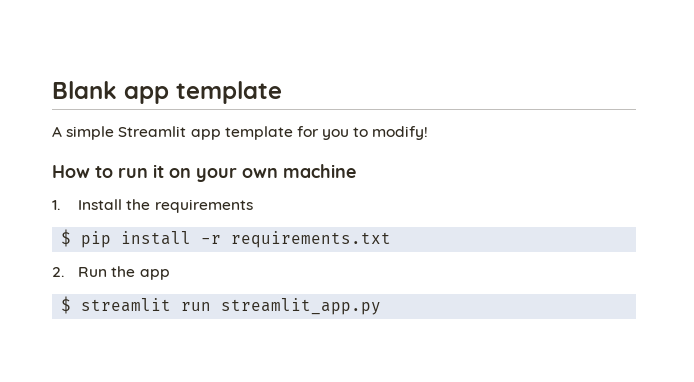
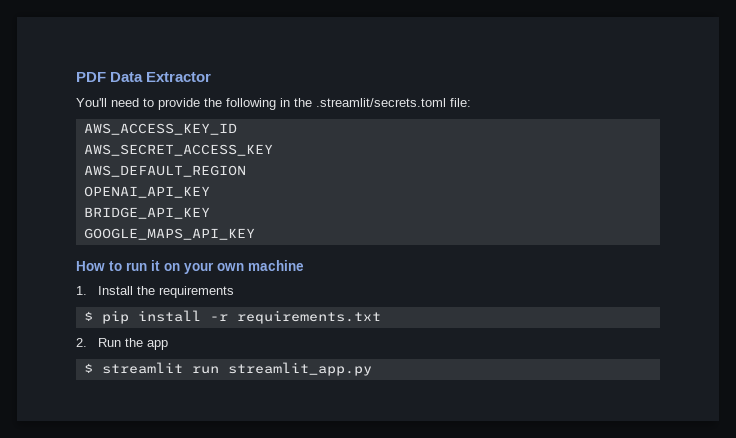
[52,81,282,104] [52,126,429,140] Blank app template // A simple Streamlit app template for you to modify! -> [76,72,212,82] [76,98,471,110] [83,123,237,135] [83,144,273,156] [83,165,246,177] [83,186,210,198] [83,207,210,219] [83,228,255,240] PDF Data Extractor // You'll need to provide the following in the .streamlit/secrets.toml file: // AWS_ACCESS_KEY_ID // AWS_SECRET_ACCESS_KEY // AWS_DEFAULT_REGION // OPENAI_API_KEY // BRIDGE_API_KEY // GOOGLE_MAPS_API_KEY

